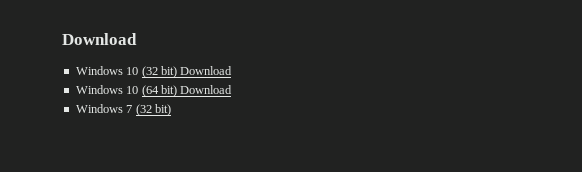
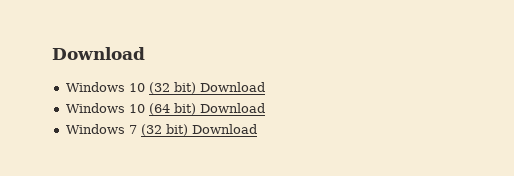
(171, 110) none -> [191,124,257,134] Download

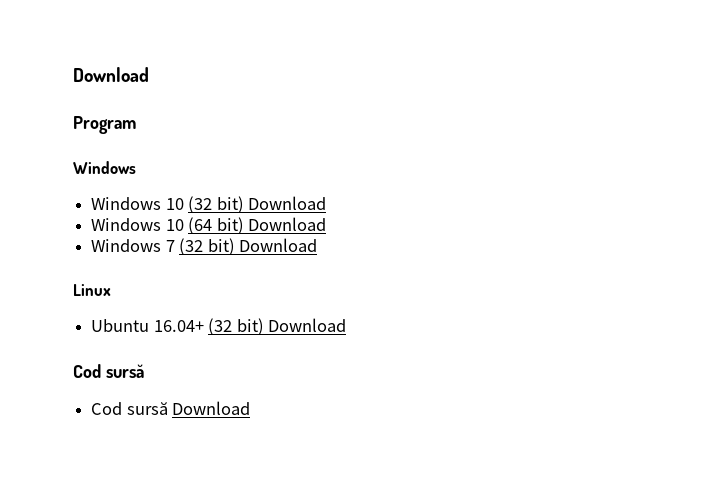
[52,47,145,60] Download -> [73,67,149,82] [73,116,136,134] [73,161,136,174] Download // Program // Windows
(257, 129) none -> [73,284,111,296] [91,318,346,335] [73,364,144,378] [91,401,251,415] // Linux // Ubuntu 16.04+ (32 bit) Download // Cod sursă // Cod sursă Download

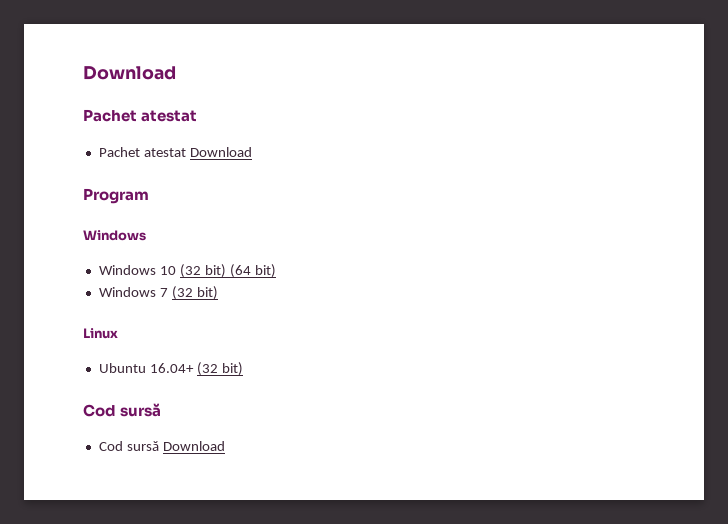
[73,67,149,82] Download -> [83,66,176,80] [83,109,198,122] [98,147,252,157] Download // Pachet atestat // Pachet atestat Download
[247,196,326,210] [91,218,184,231] Download // Windows 10 -> (226, 271) none
[247,217,326,231] Download -> (276, 271) none
[238,238,317,252] Download -> (218, 293) none
[267,318,346,332] Download -> (243, 369) none

